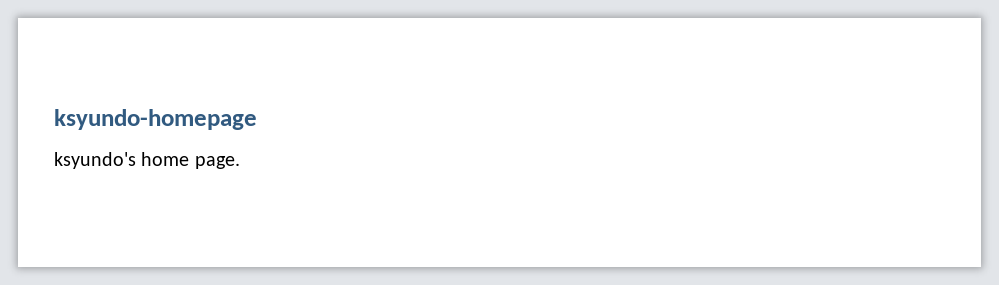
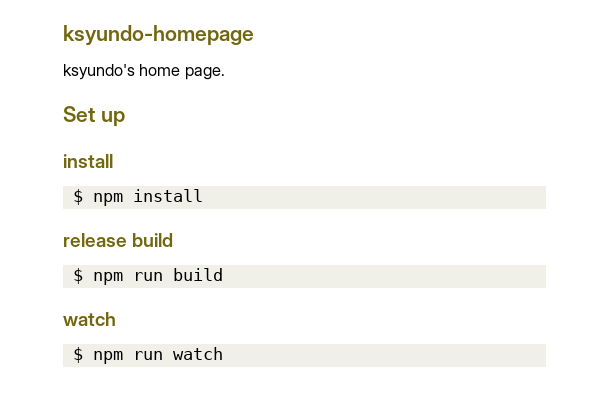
(240, 162) none -> [63,106,125,127] [63,154,113,168] [72,189,203,206] [63,233,174,247] [72,268,223,285] [63,312,116,326] [72,347,223,364] // Set up // install // $ npm install // release build // $ npm run build // watch // $ npm run watch

